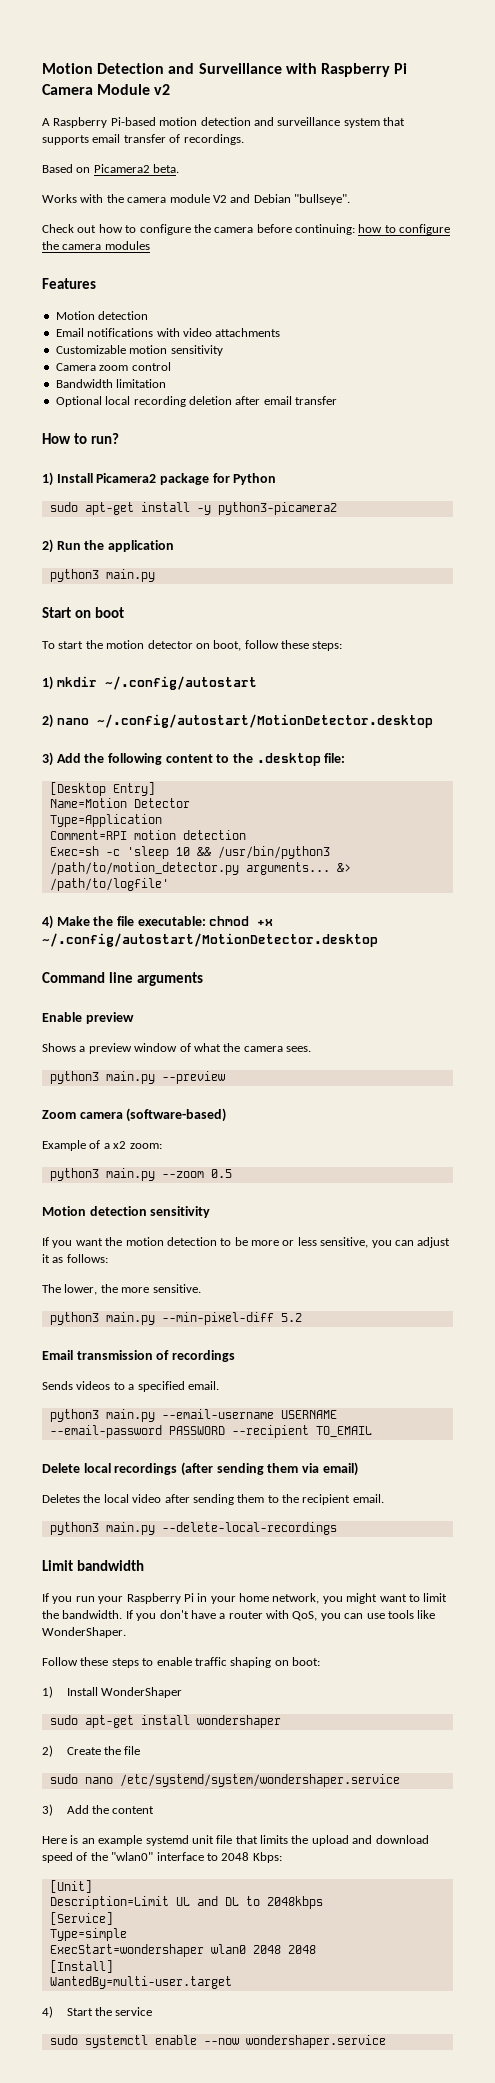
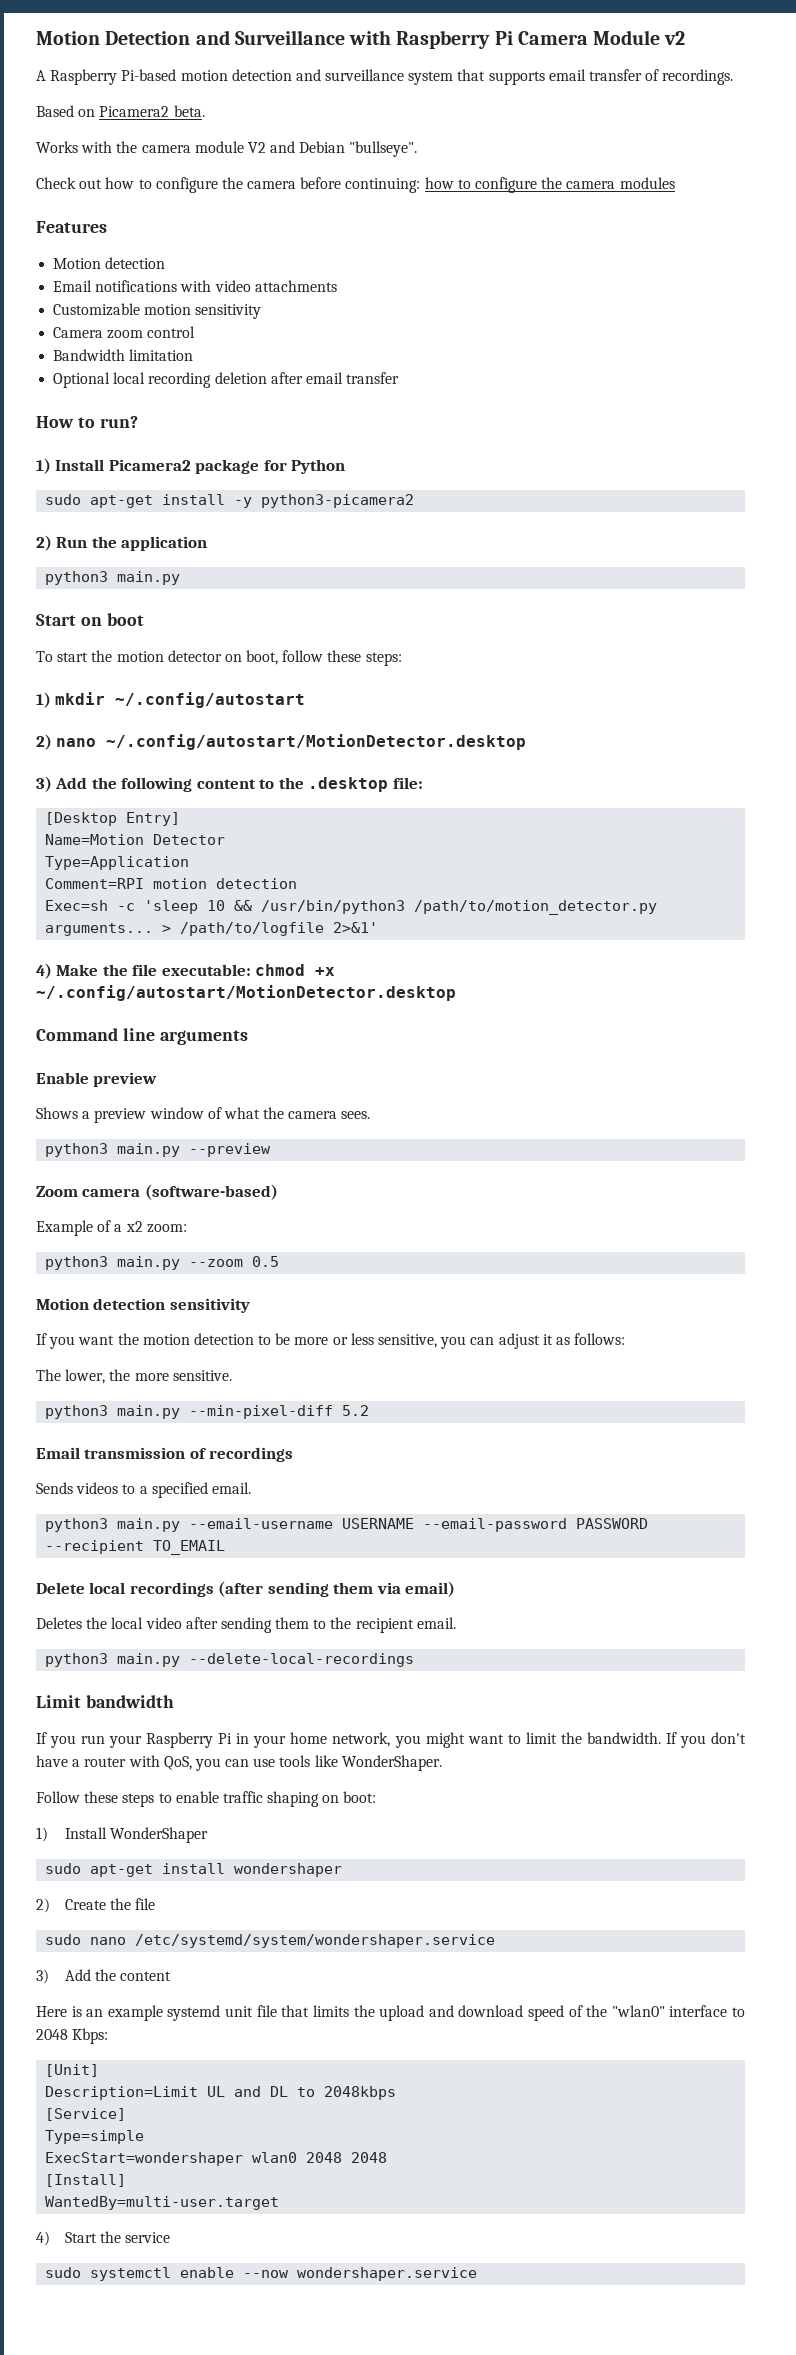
[336,863,351,872] [49,878,169,891] &> /path/to/logfile' -> [162,922,379,936] > /path/to/logfile 2>&1'

